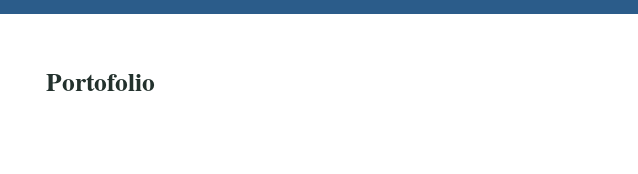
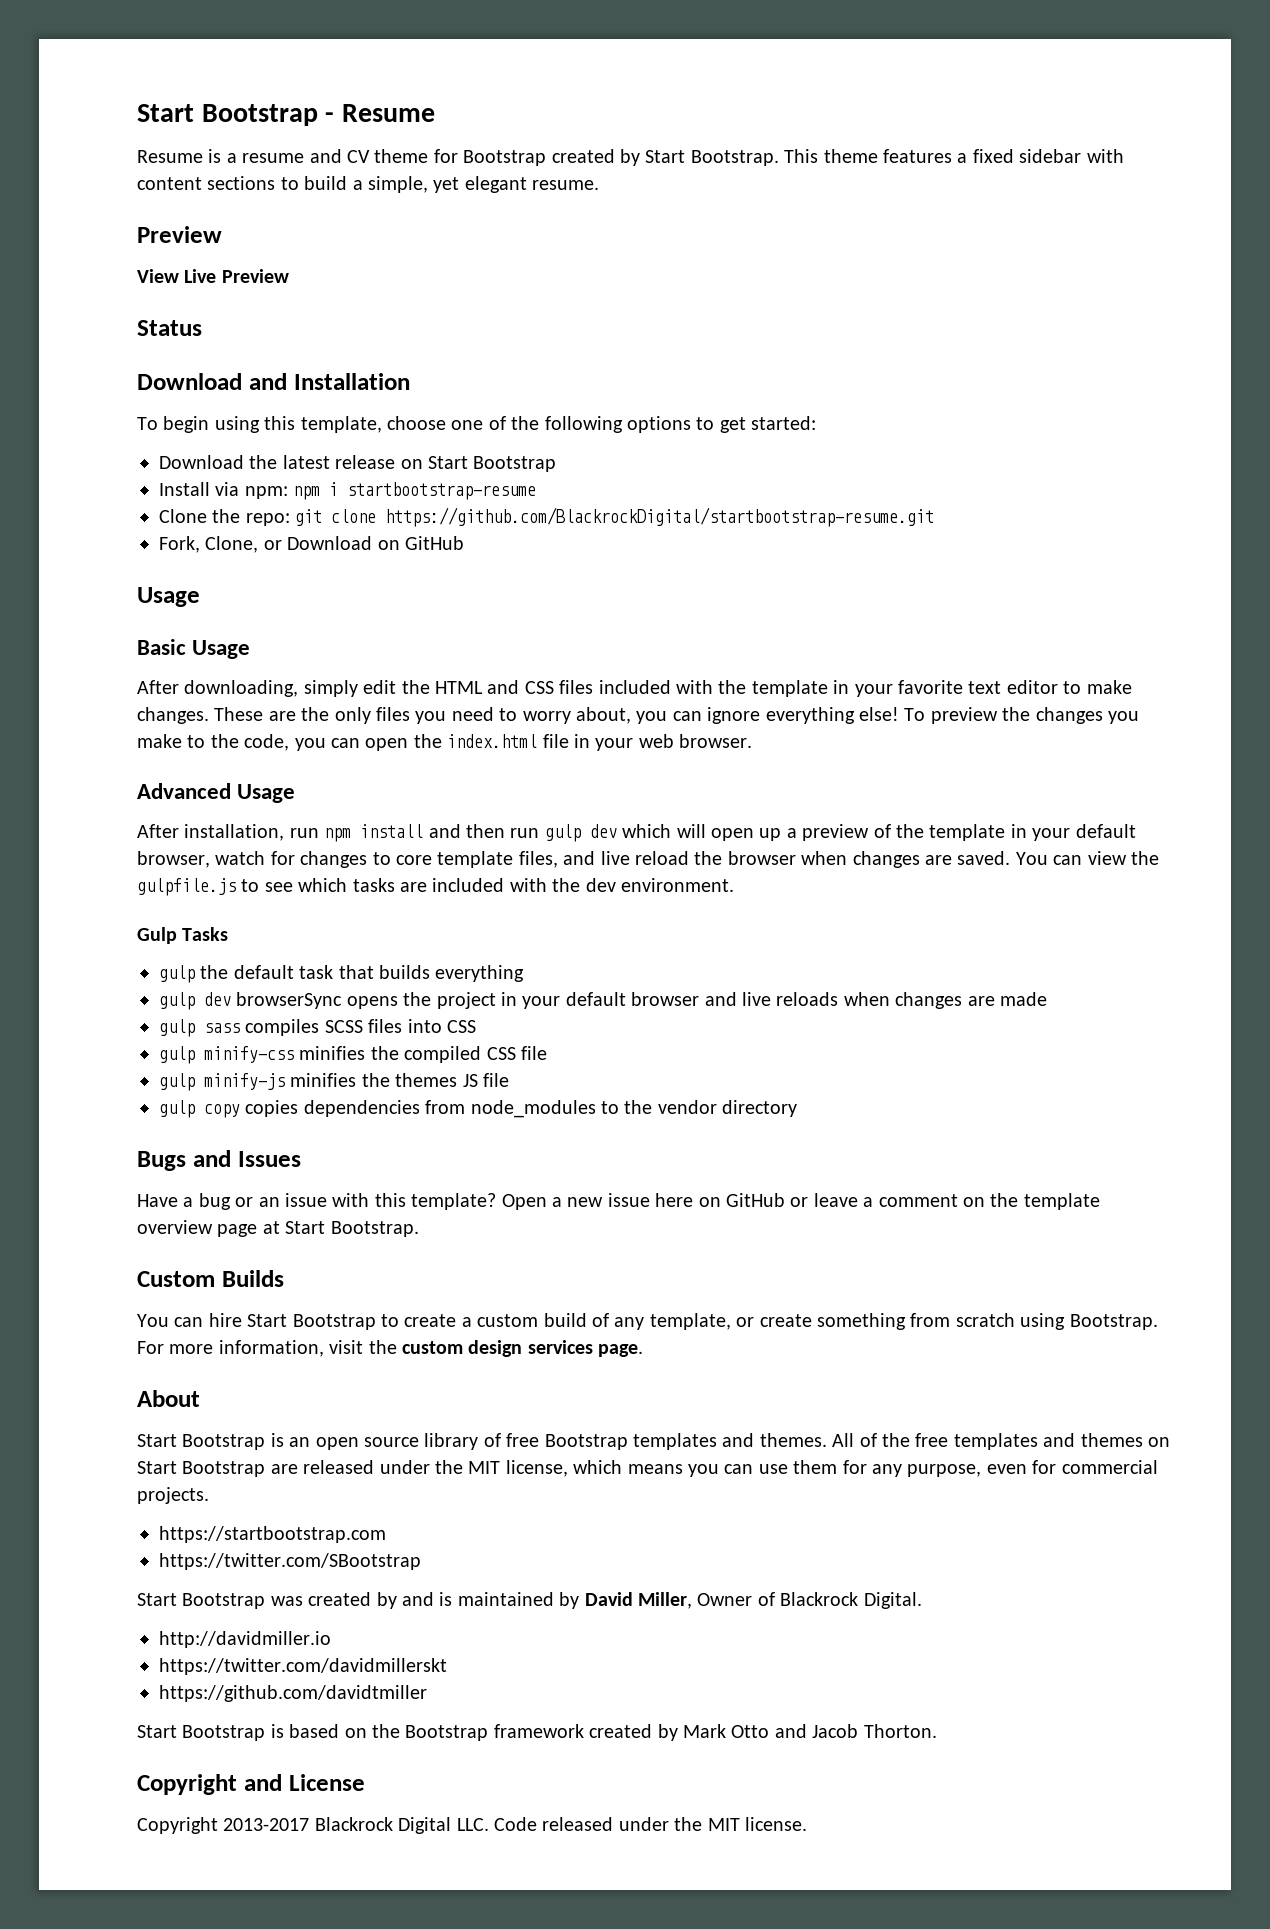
[46,74,155,91] Portofolio -> [137,104,435,126] [137,149,1124,166] [137,176,600,193] [137,226,222,243] [137,269,289,283] [137,320,202,336] [137,373,410,390] [137,416,817,433] [159,455,557,472] [159,482,537,500] [159,507,935,527] [159,536,464,553] [137,587,200,607] [137,639,251,659] [137,680,1132,697] [137,707,1139,724] [137,734,753,751] [137,783,296,803] [137,824,1136,842] [137,851,1159,868] [137,878,734,896] [137,927,229,944] [159,965,525,983] [159,992,1047,1010] [159,1019,476,1037] [159,1046,547,1064] [159,1073,509,1091] [159,1100,798,1118] [137,1150,301,1171] [137,1193,1100,1210] [137,1220,419,1237] [137,1270,284,1287] [137,1313,1158,1330] [137,1340,644,1357] [137,1390,200,1407] [137,1433,1170,1450] [137,1460,1158,1477] [137,1487,209,1504] [159,1526,386,1543] [159,1553,421,1570] [137,1592,922,1609] [159,1631,331,1648] [159,1658,447,1675] [159,1685,427,1702] [137,1724,937,1741] [137,1774,365,1795] [137,1817,807,1834] Start Bootstrap - Resume // Resume is a resume and CV theme for Bootstrap created by Start Bootstrap. This theme features a fixed sidebar with content sections to build a simple, yet elegant resume. // Preview // View Live Preview // Status // Download and Installation // To begin using this template, choose one of the following options to get started: // Download the latest release on Start Bootstrap // Install via npm: npm i startbootstrap-resume // Clone the repo: git clone https://github.com/BlackrockDigital/startbootstrap-resume.git // Fork, Clone, or Download on GitHub // Usage // Basic Usage // After downloading, simply edit the HTML and CSS files included with the template in your favorite text editor to make changes. These are the only files you need to worry about, you can ignore everything else! To preview the changes you make to the code, you can open the index.html file in your web browser. // Advanced Usage // After installation, run npm install and then run gulp dev which will open up a preview of the template in your default browser, watch for changes to core template files, and live reload the browser when changes are saved. You can view the gulpfile.js to see which tasks are included with the dev environment. // Gulp Tasks // gulp the default task that builds everything // gulp dev browserSync opens the project in your default browser and live reloads when changes are made // gulp sass compiles SCSS files into CSS // gulp minify-css minifies the compiled CSS file // gulp minify-js minifies the themes JS file // gulp copy copies dependencies from node_modules to the vendor directory // Bugs and Issues // Have a bug or an issue with this template? Open a new issue here on GitHub or leave a comment on the template overview page at Start Bootstrap. // Custom Builds // You can hire Start Bootstrap to create a custom build of any template, or create something from scratch using Bootstrap. For more information, visit the custom design services page. // About // Start Bootstrap is an open source library of free Bootstrap templates and themes. All of the free templates and themes on Start Bootstrap are released under the MIT license, which means you can use them for any purpose, even for commercial projects. // https://startbootstrap.com // https://twitter.com/SBootstrap // Start Bootstrap was created by and is maintained by David Miller, Owner of Blackrock Digital. // http://davidmiller.io // https://twitter.com/davidmillerskt // https://github.com/davidtmiller // Start Bootstrap is based on the Bootstrap framework created by Mark Otto and Jacob Thorton. // Copyright and License // Copyright 2013-2017 Blackrock Digital LLC. Code released under the MIT license.

